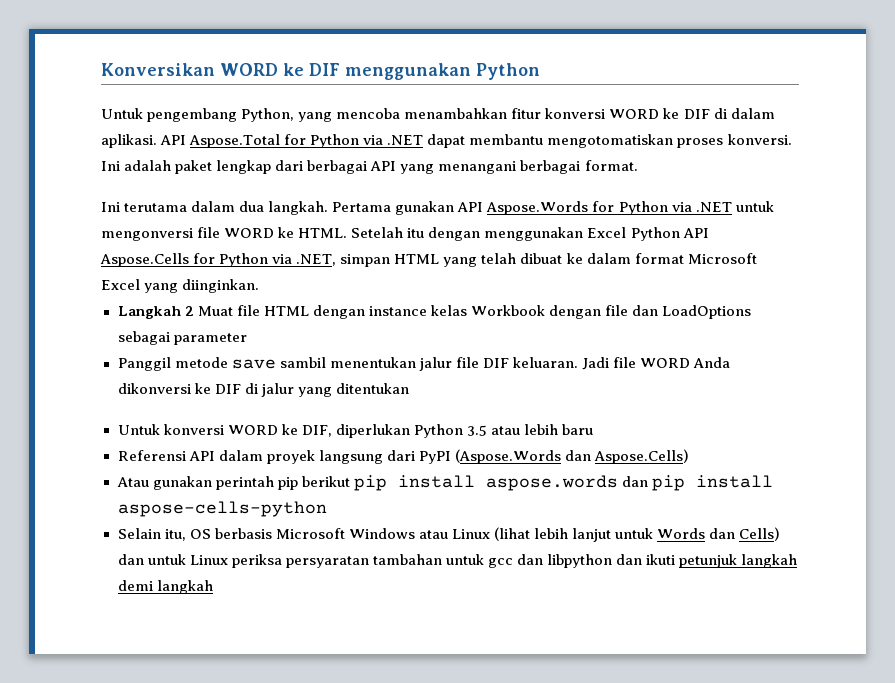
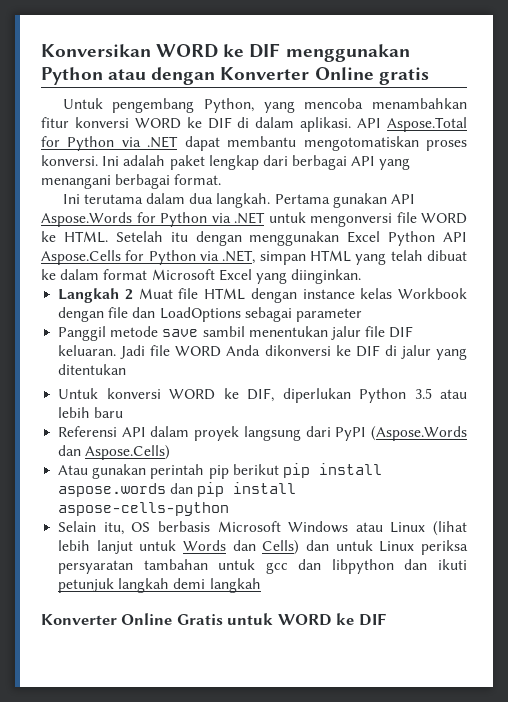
(540, 71) none -> [108,67,429,85] atau dengan Konverter Online gratis
(213, 587) none -> [41,613,386,626] // Konverter Online Gratis untuk WORD ke DIF

